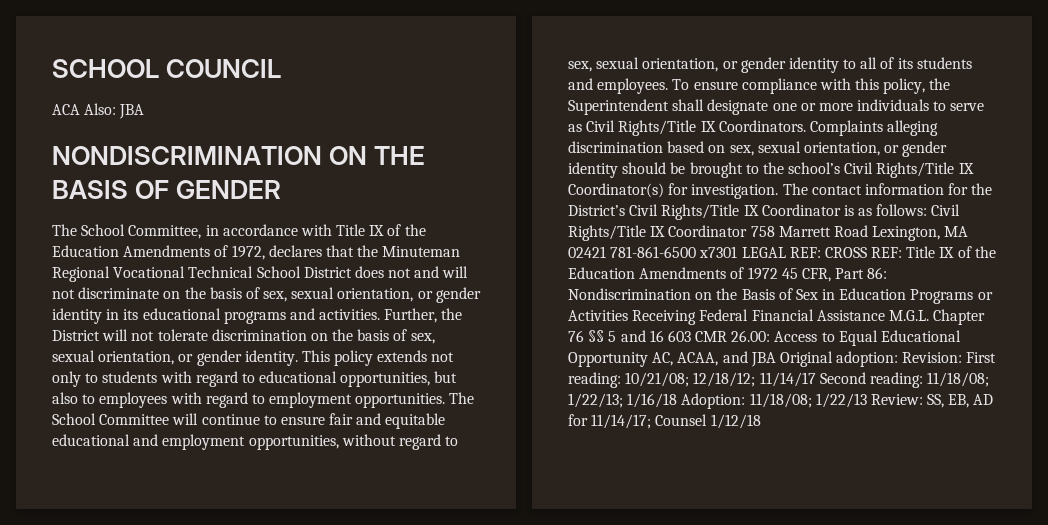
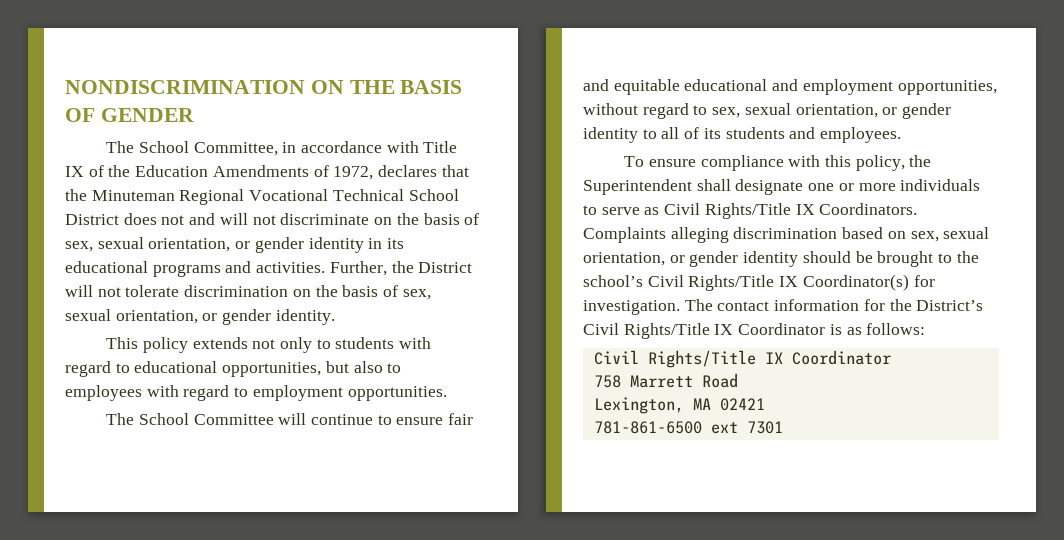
[52,59,282,78] [52,103,145,119] SCHOOL COUNCIL // ACA Also: JBA // -> (65, 87) none
(298, 358) none -> (335, 317) //
(446, 400) none -> (447, 393) //
(669, 86) none -> (902, 135) //
[931,204,961,216] [568,225,748,241] Civil Rights/Title IX Coordinator -> [593,350,891,368] // Civil Rights/Title IX Coordinator //
(868, 231) none -> (738, 380) //
[610,246,996,258] [568,267,888,282] [568,288,993,304] [568,309,986,325] [568,330,962,346] [568,351,997,367] [568,372,990,388] [568,393,994,409] [568,414,761,429] 781-861-6500 x7301 LEGAL REF: CROSS REF: Title IX of the Education Amendments of 1972 45 CFR, Part 86: Nondiscrimination on the Basis of Sex in Education Programs or Activities Receiving Federal Financial Assistance M.G.L. Chapter 76 §§ 5 and 16 603 CMR 26.00: Access to Equal Educational Opportunity AC, ACAA, and JBA Original adoption: Revision: First reading: 10/21/08; 12/18/12; 11/14/17 Second reading: 11/18/08; 1/22/13; 1/16/18 Adoption: 11/18/08; 1/22/13 Review: SS, EB, AD for 11/14/17; Counsel 1/12/18 -> [593,421,783,434] // 781-861-6500 ext 7301

